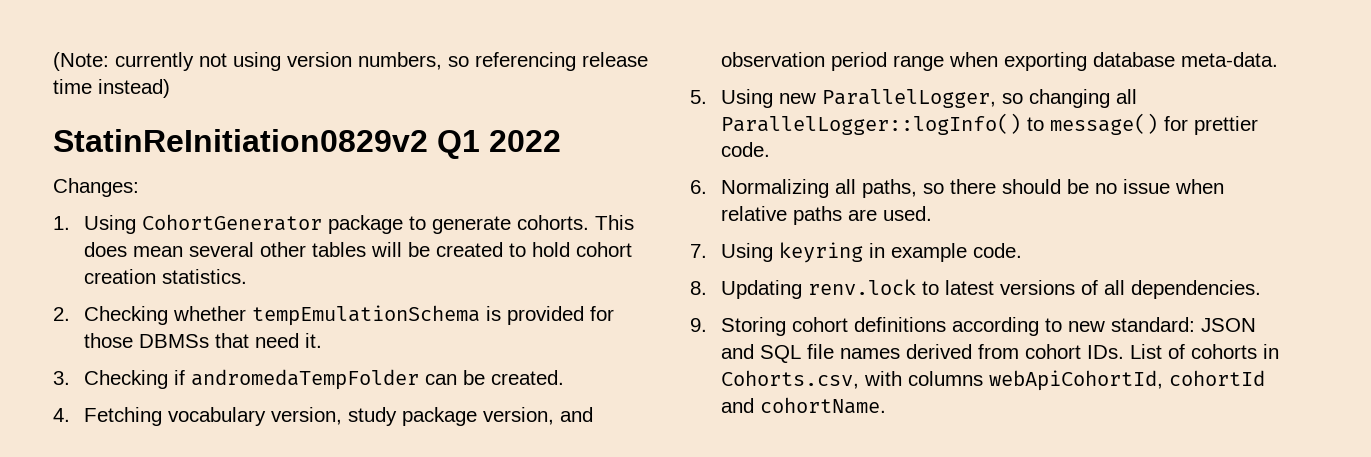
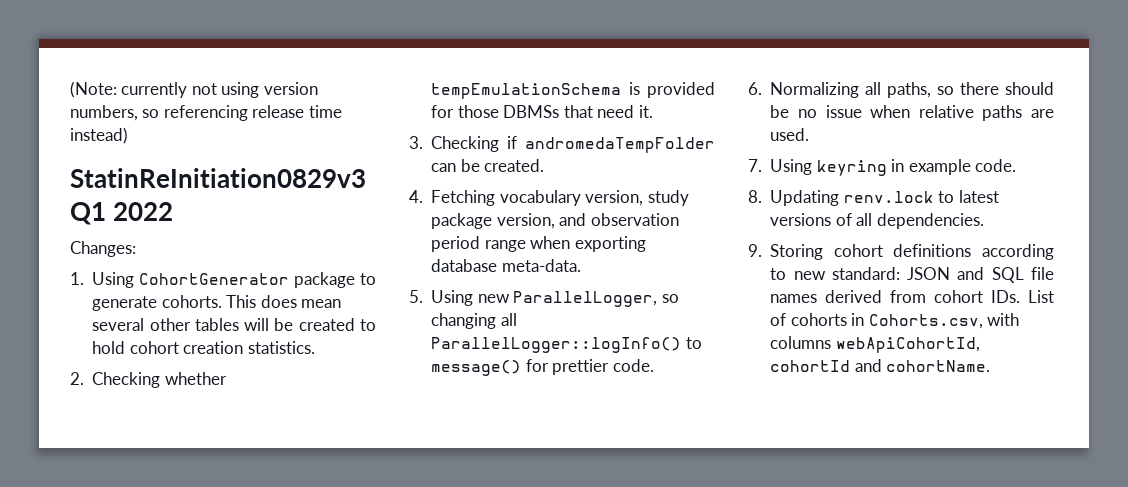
[53,129,428,152] StatinReInitiation0829v2 -> [70,168,366,188] StatinReInitiation0829v3

